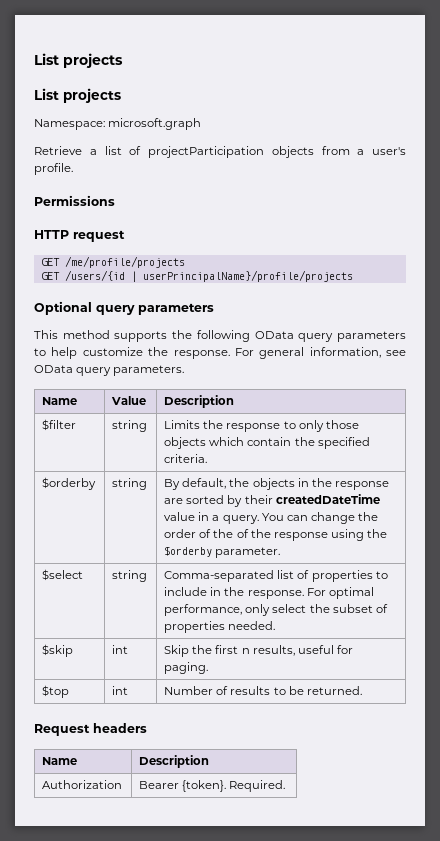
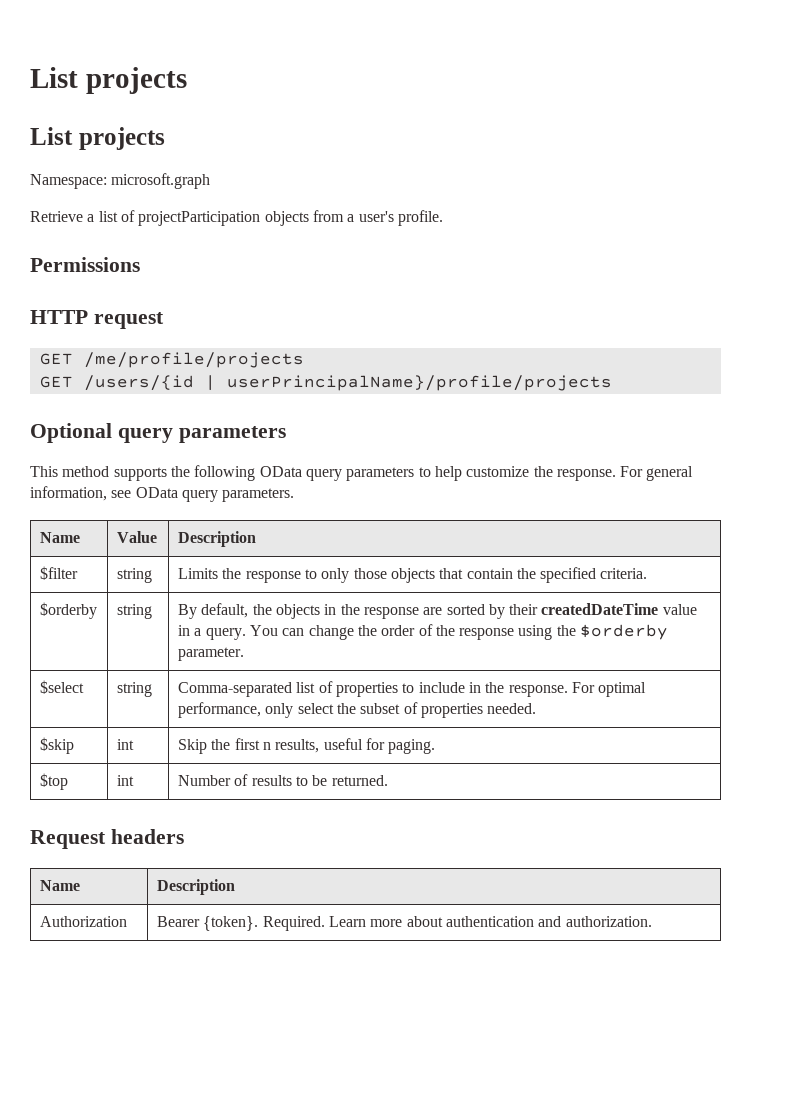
[209,437,245,446] which -> [439,568,464,579] that
[236,529,271,538] of the -> (455, 630) none
(286, 786) none -> [328,916,652,927] Learn more about authentication and authorization.

